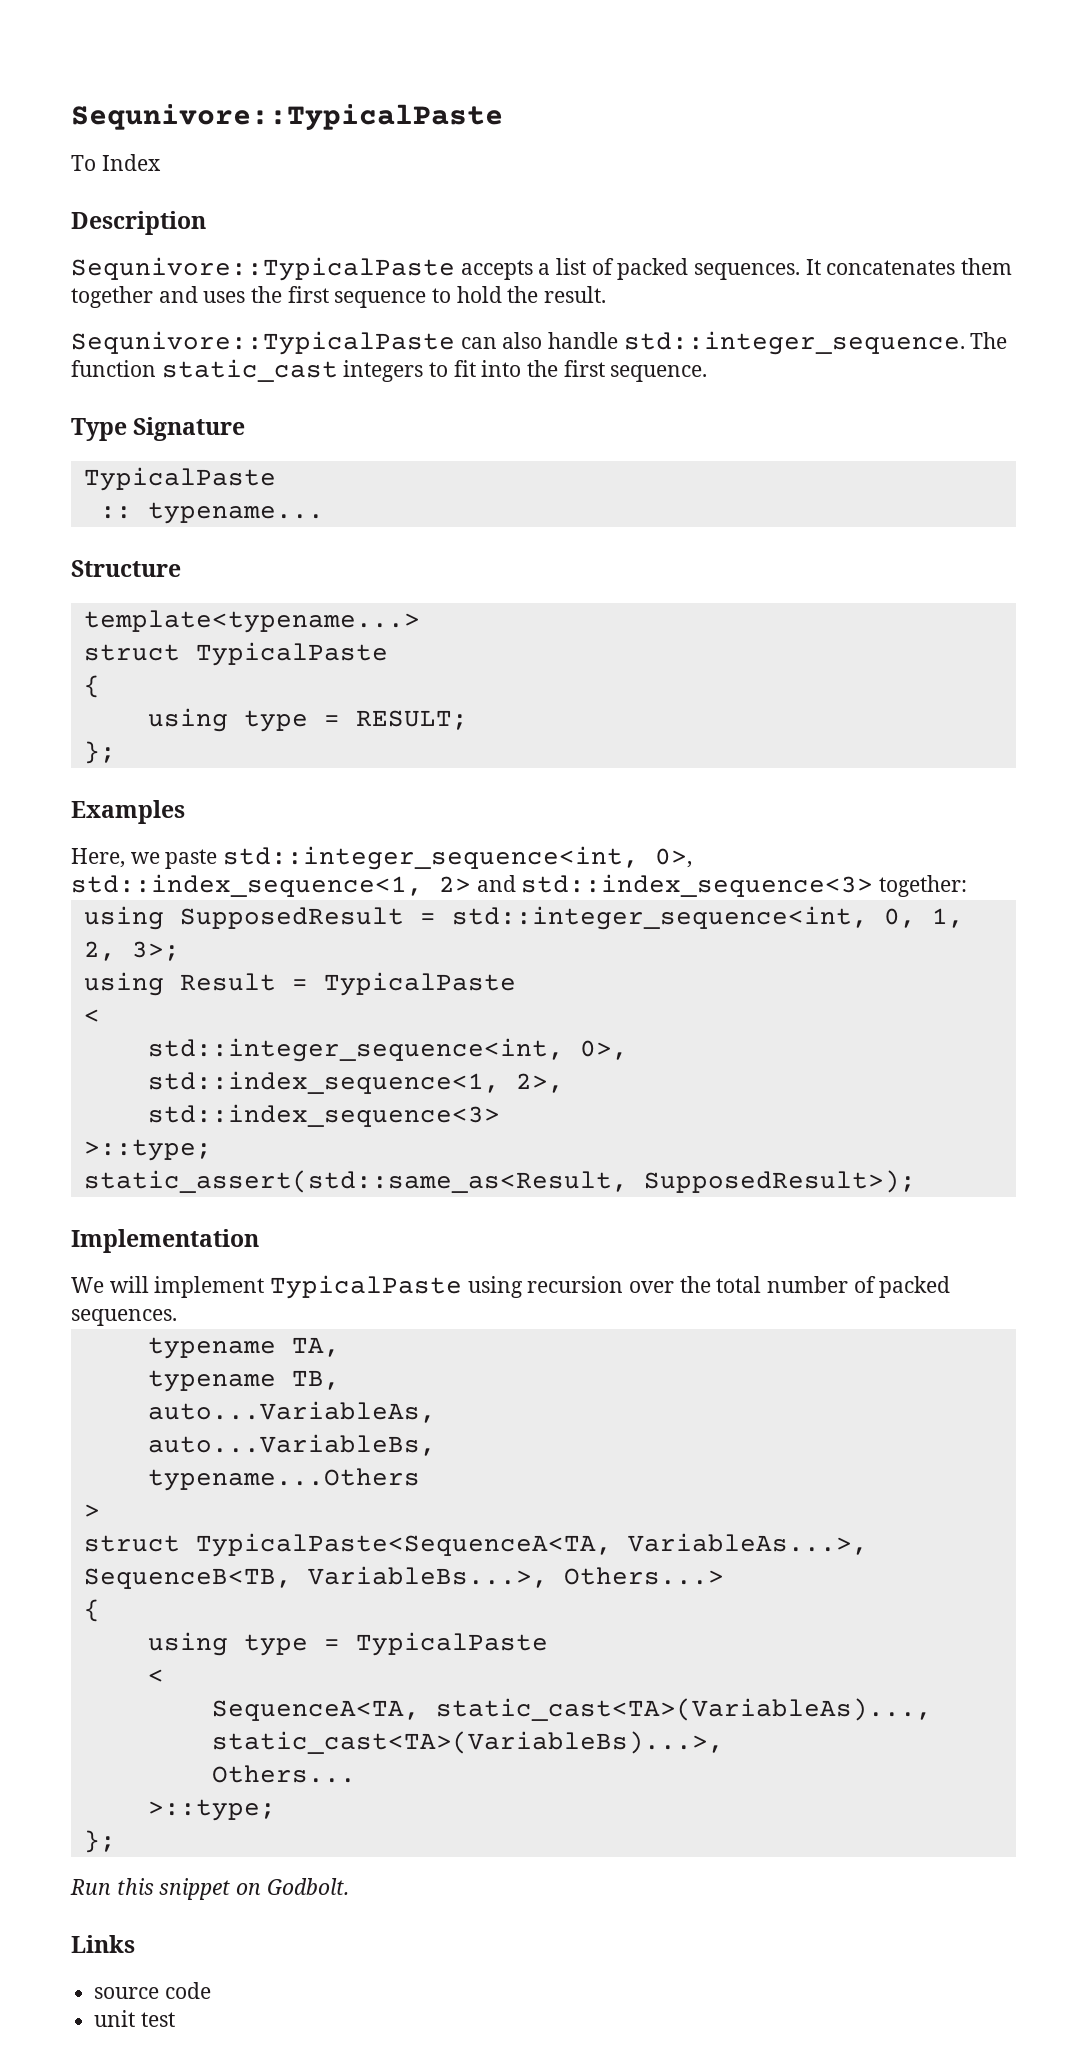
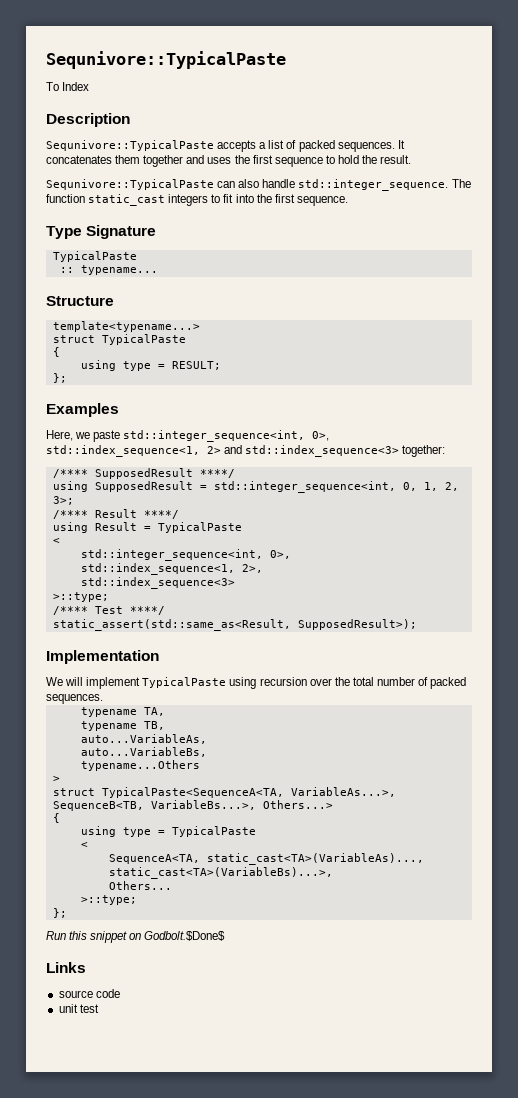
(968, 886) none -> [52,468,235,479] // /**** SupposedResult ****/
(180, 951) none -> [52,509,179,519] // /**** Result ****/
(212, 1150) none -> [52,606,165,615] // /**** Test ****/
[266,1878,349,1895] Godbolt. -> [144,931,226,941] Godbolt.$Done$

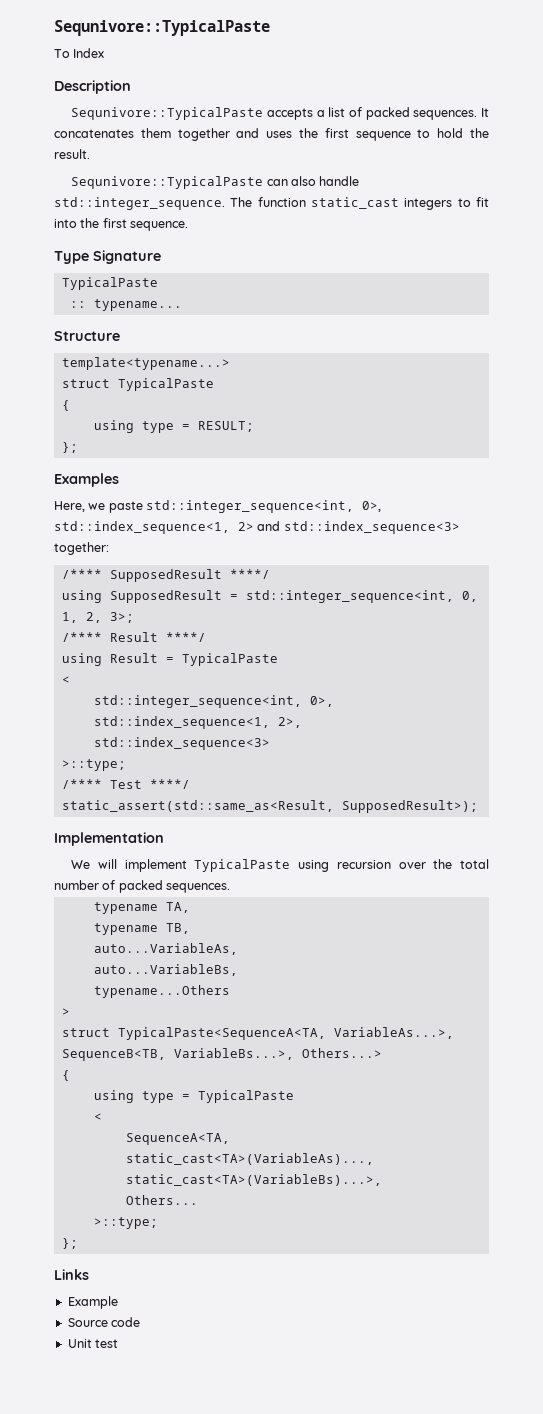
[46,931,226,943] // Run this snippet on Godbolt.$Done$ -> (78, 1243) none
[58,990,93,998] source -> [67,1296,118,1309] [67,1318,108,1327] Example // Source
[58,1004,78,1013] unit -> [67,1339,92,1348] Unit

